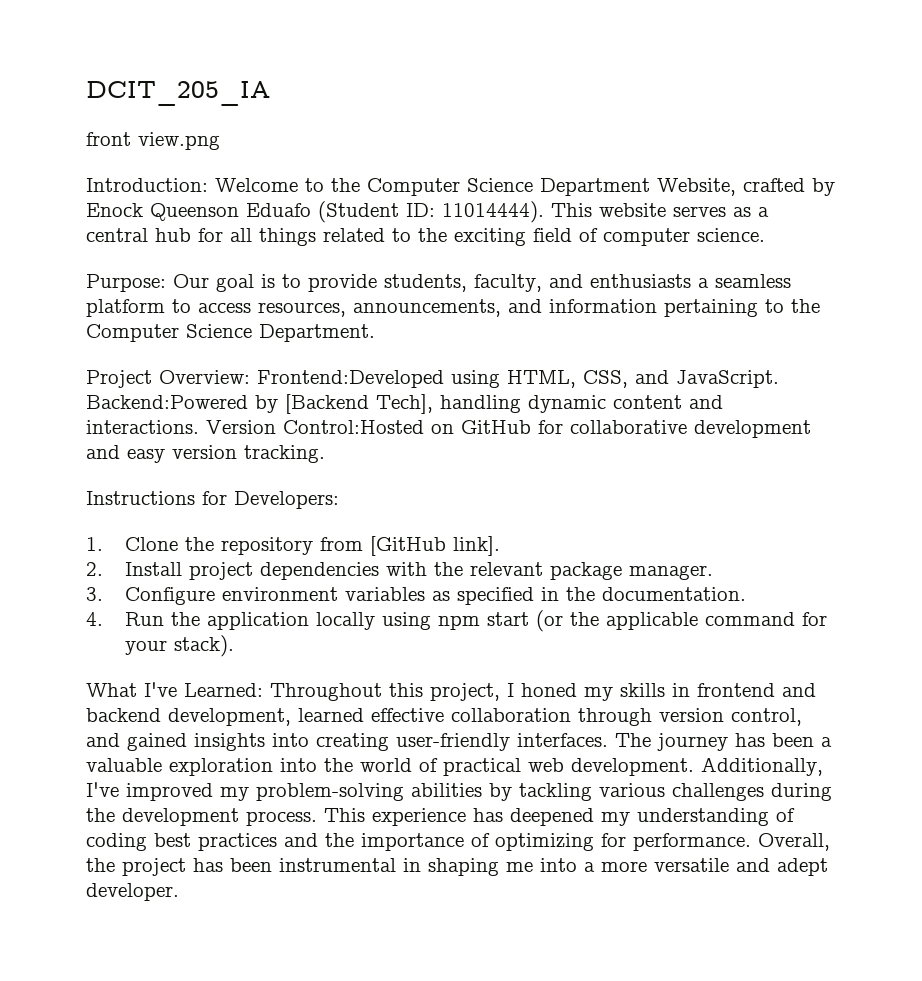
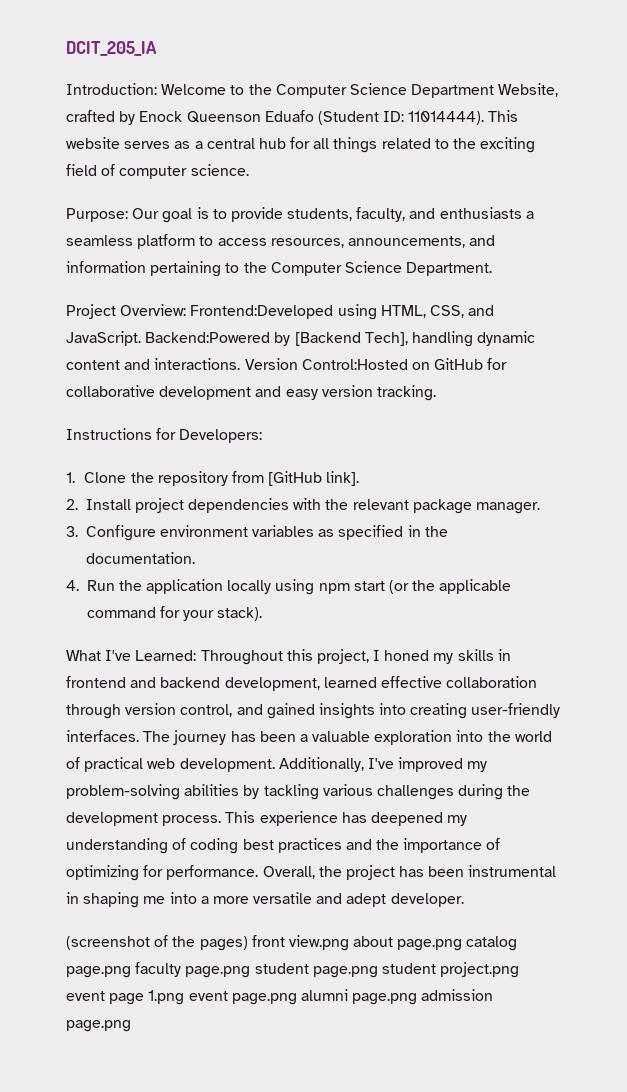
[86,132,220,150] // front view.png -> (157, 48) none
(179, 892) none -> [66,935,518,951] [66,962,520,978] [66,989,494,1005] [66,1020,131,1032] // (screenshot of the pages) front view.png about page.png catalog page.png faculty page.png student page.png student project.png event page 1.png event page.png alumni page.png admission page.png

